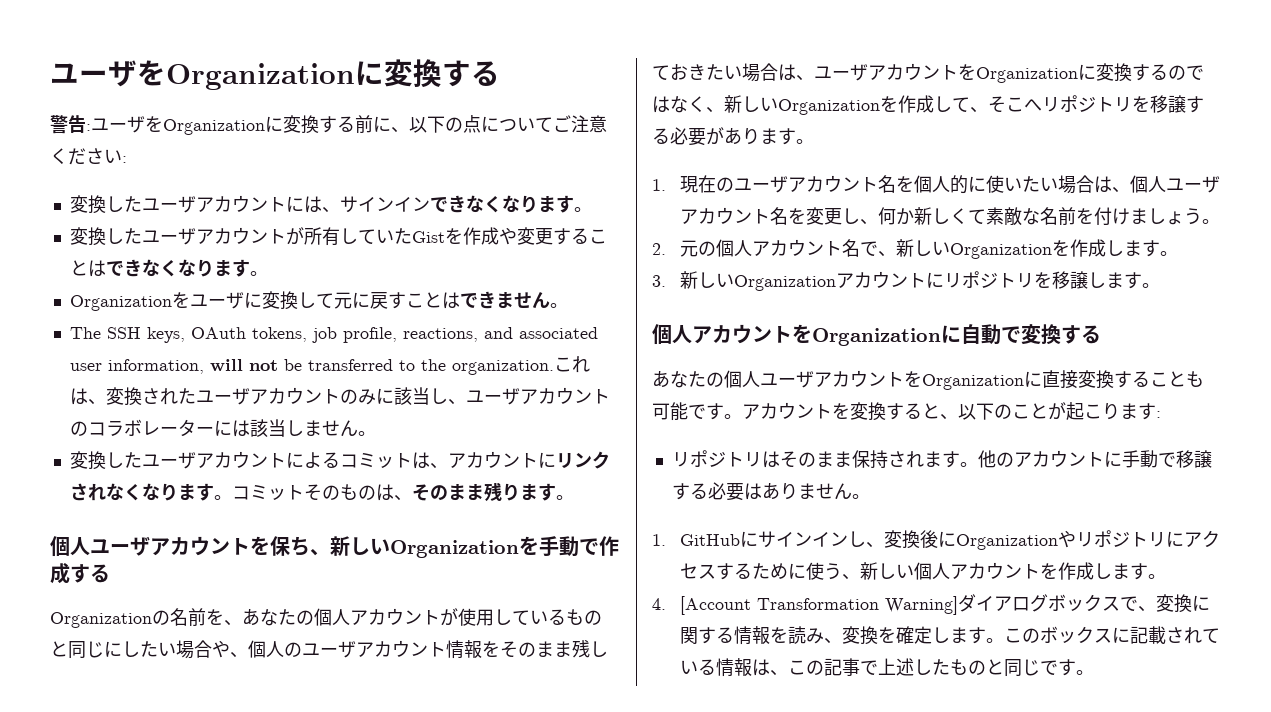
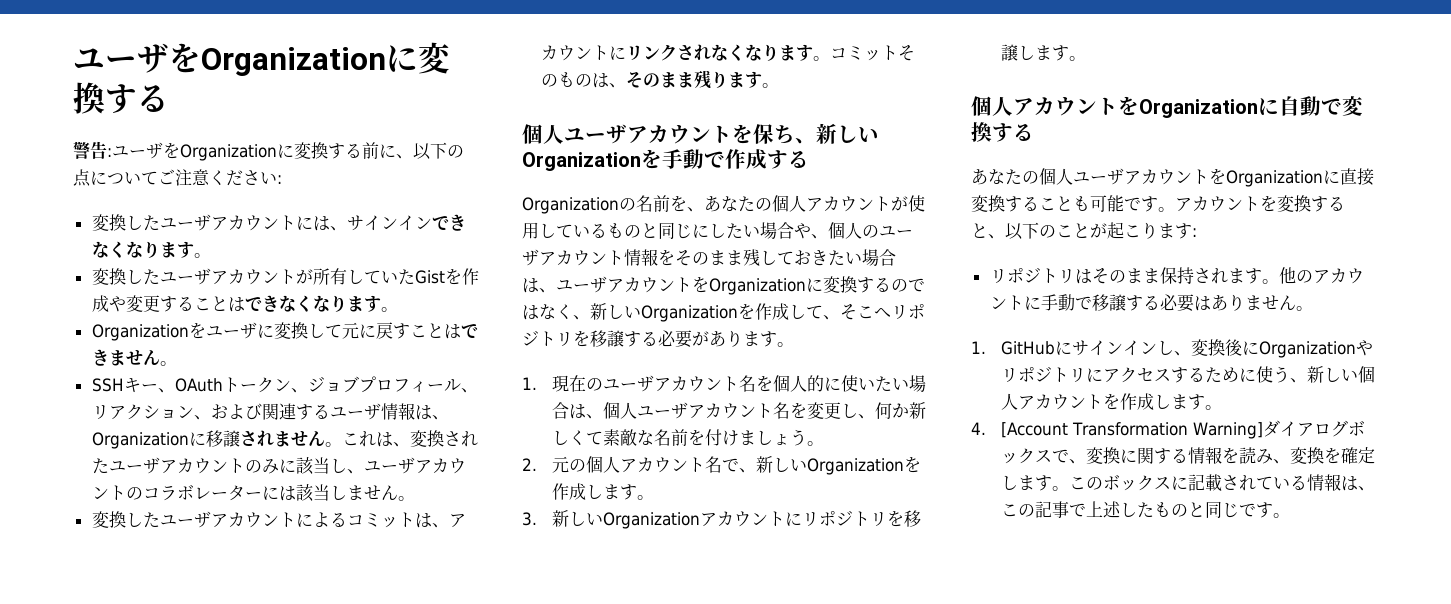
[69,327,598,343] [69,359,554,375] The SSH keys, OAuth tokens, job profile, reactions, and associated user information, will not be transferred to the organization. -> [91,376,478,393] [91,403,449,420] [91,430,342,449] SSHキー、OAuthトークン、ジョブプロフィール、リアクション、および関連するユーザ情報は、Organizationに移譲されません。

